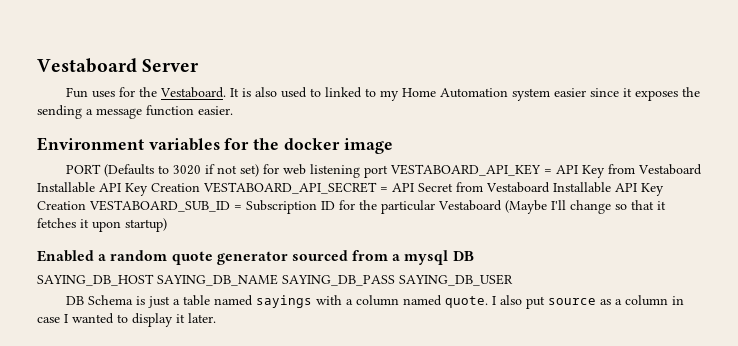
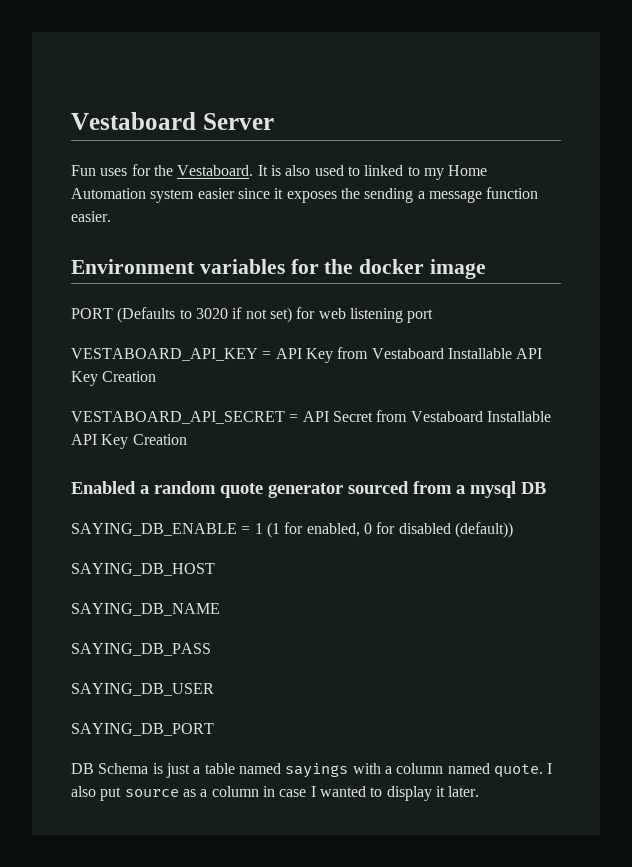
(389, 171) none -> (434, 316) //
(200, 187) none -> (157, 376) //
[89,200,666,214] [37,218,167,232] VESTABOARD_SUB_ID = Subscription ID for the particular Vestaboard (Maybe I'll change so that it fetches it upon startup) -> (187, 439) none
(474, 256) none -> [71,522,513,538] // SAYING_DB_ENABLE = 1 (1 for enabled, 0 for disabled (default))
(154, 280) none -> (215, 569) //
(278, 280) none -> (220, 609) //
(395, 280) none -> (211, 649) //
(513, 280) none -> [71,723,214,736] // SAYING_DB_PORT

